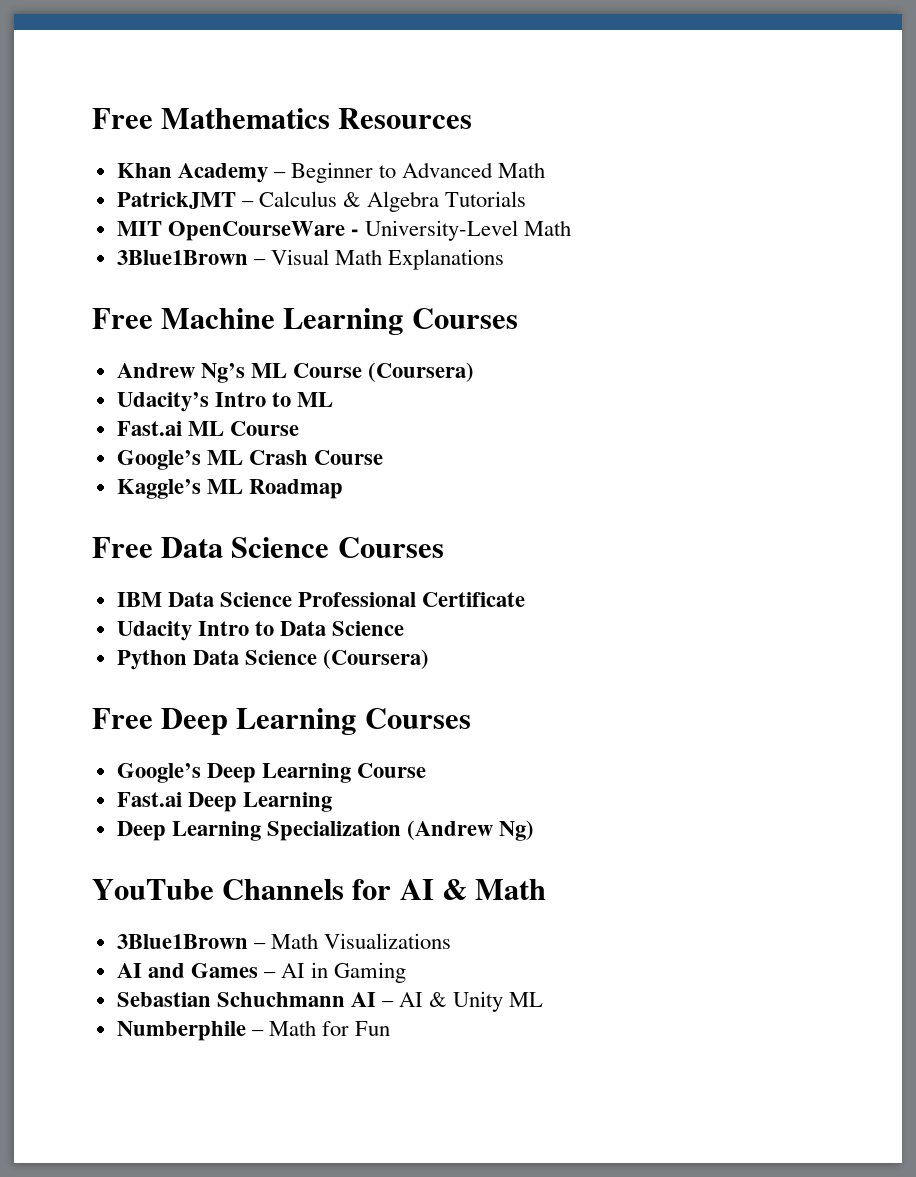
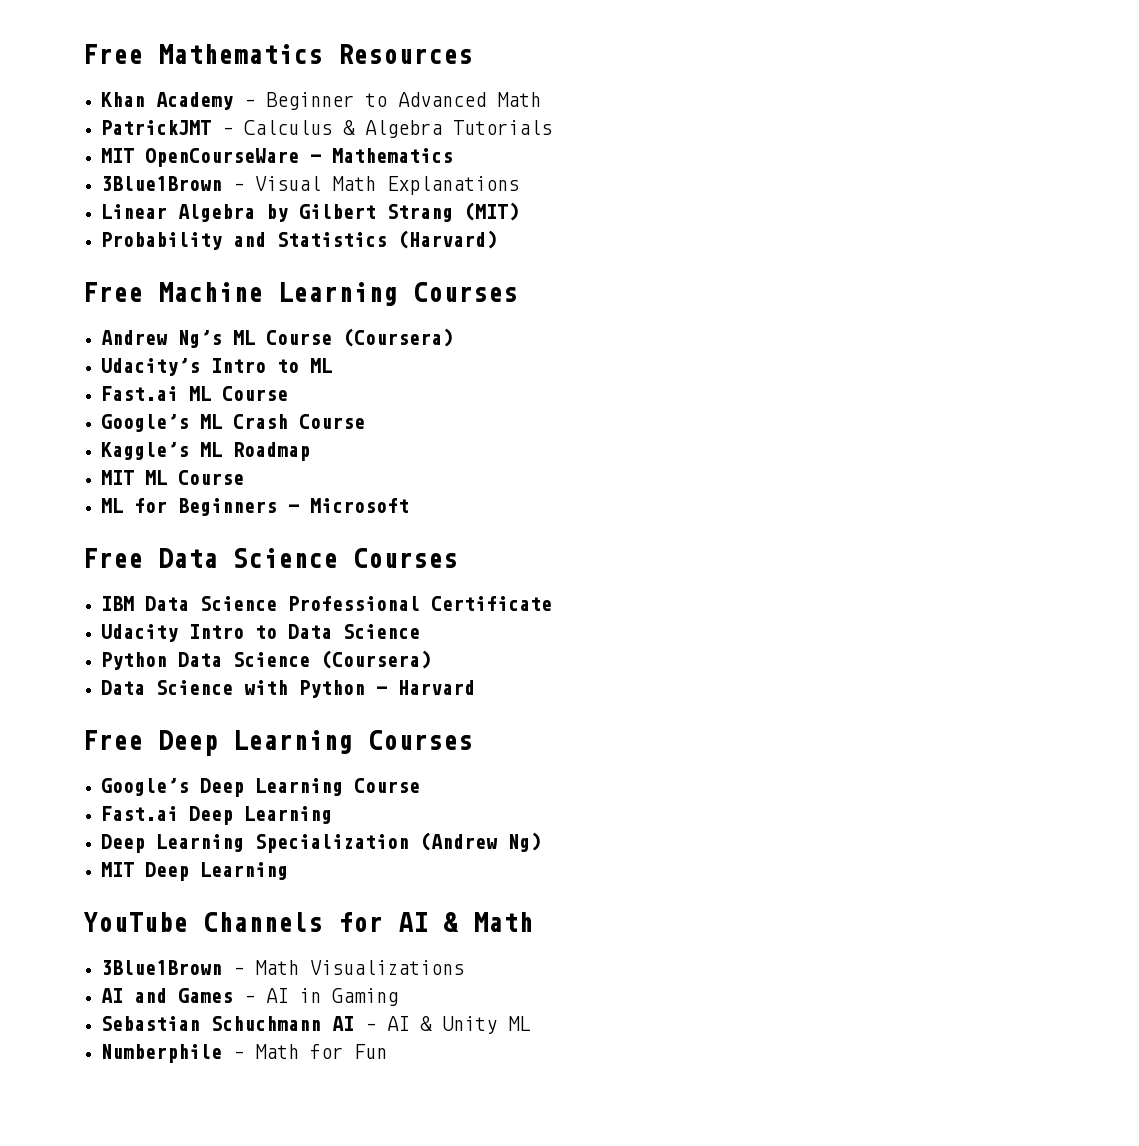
[364,220,572,241] University-Level Math -> [332,148,454,163] Mathematics
(505, 259) none -> [101,202,520,222] [101,230,498,250] // Linear Algebra by Gilbert Strang (MIT) // Probability and Statistics (Harvard)
(343, 489) none -> [101,470,245,485] [101,498,410,516] // MIT ML Course // ML for Beginners - Microsoft
(429, 659) none -> [101,680,476,698] // Data Science with Python - Harvard
(535, 830) none -> [101,862,289,881] // MIT Deep Learning

